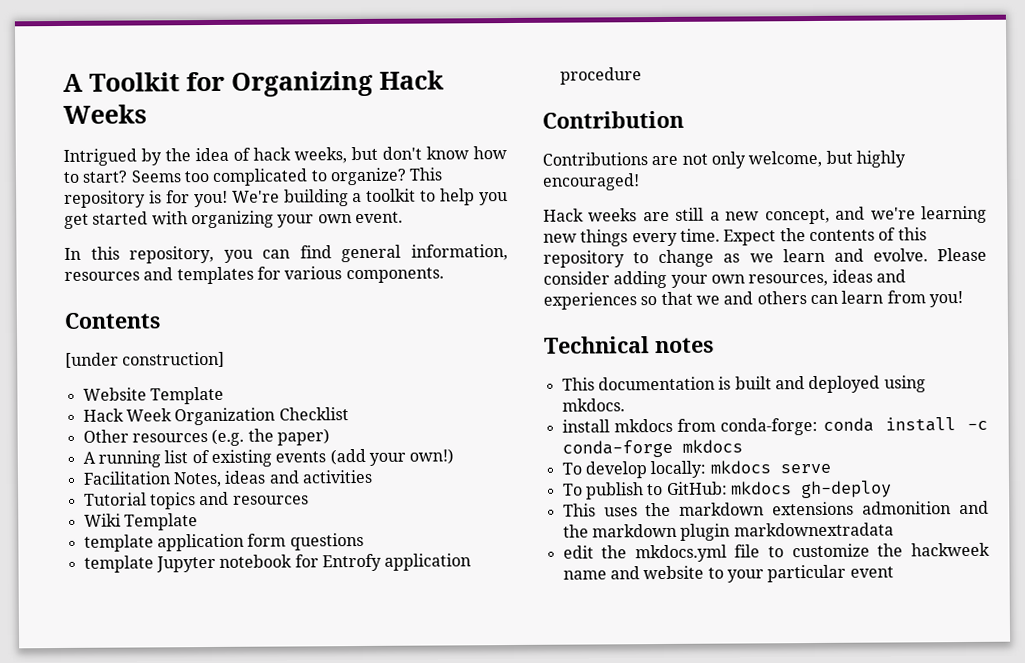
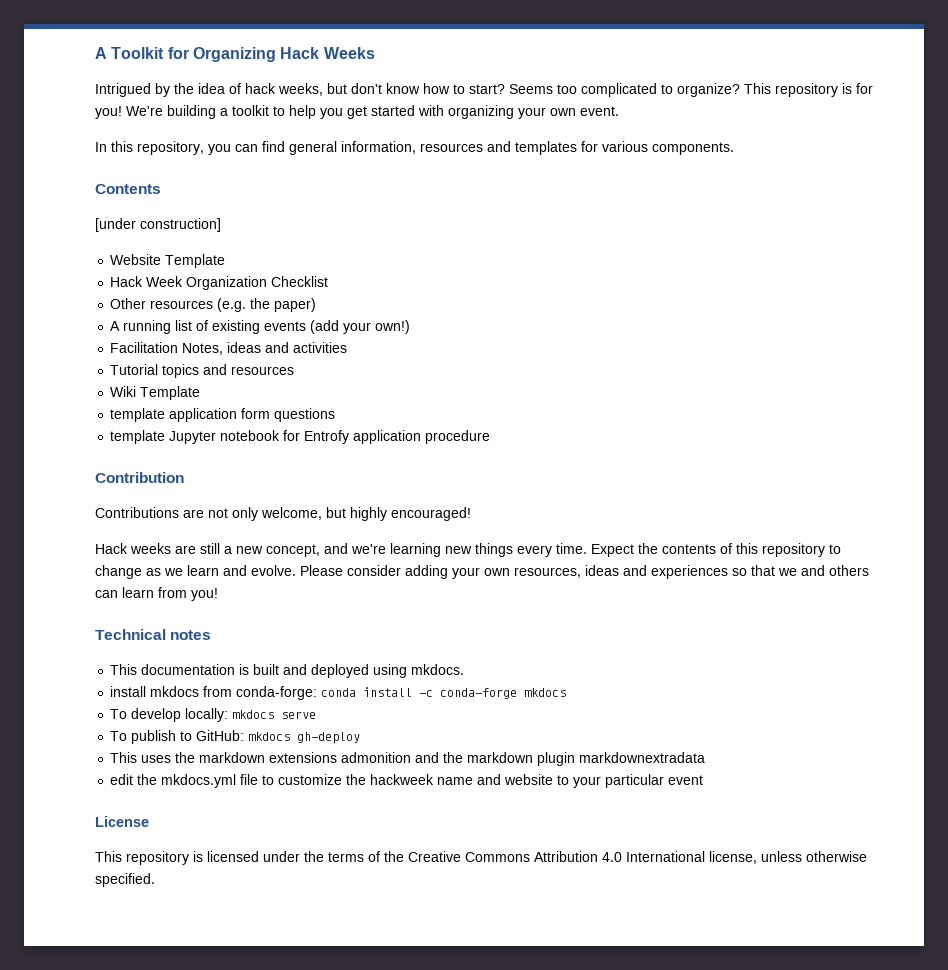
(894, 572) none -> [95,816,149,827] [95,851,867,865] [95,873,155,887] // License // This repository is licensed under the terms of the Creative Commons Attribution 4.0 International license, unless otherwise specified.

